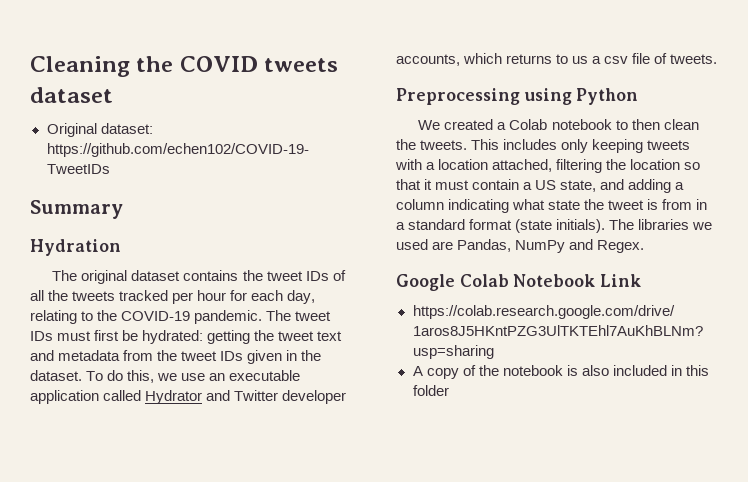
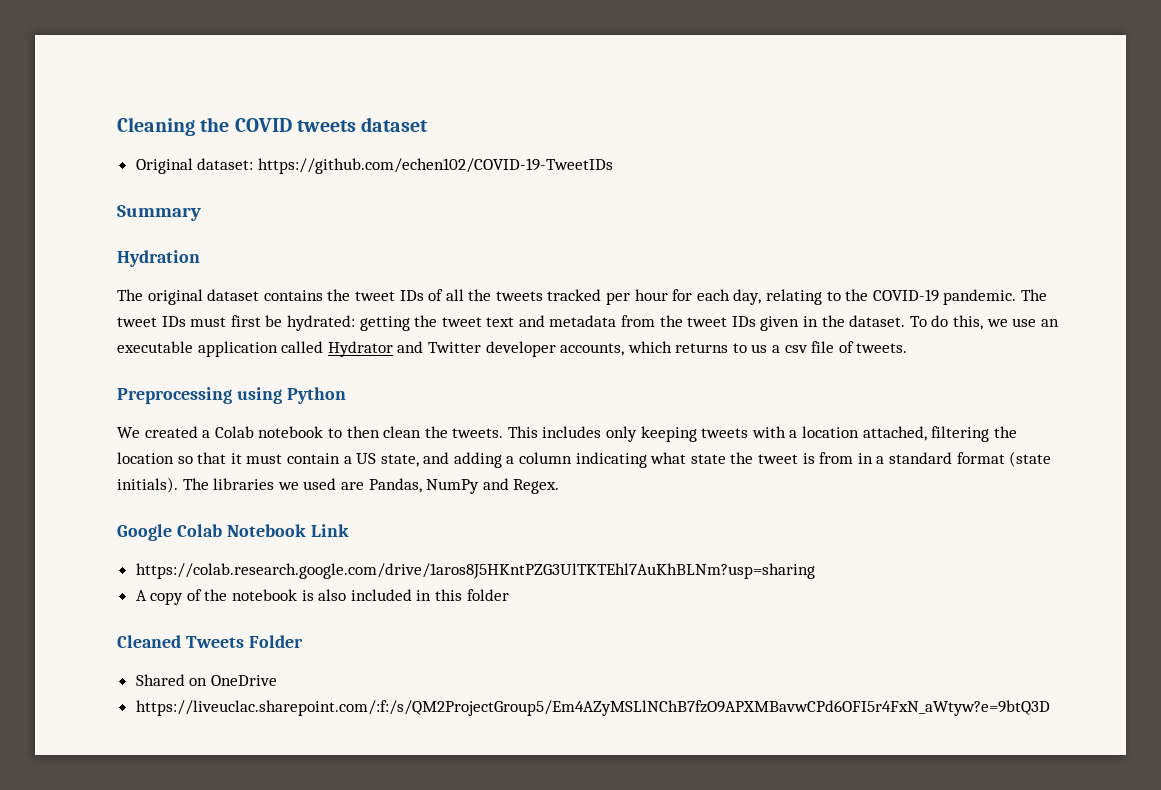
(449, 390) none -> [117,635,303,648] [135,674,277,686] [135,700,1050,716] // Cleaned Tweets Folder // Shared on OneDrive // https://liveuclac.sharepoint.com/:f:/s/QM2ProjectGroup5/Em4AZyMSLlNChB7fzO9APXMBavwCPd6OFI5r4FxN_aWtyw?e=9btQ3D

